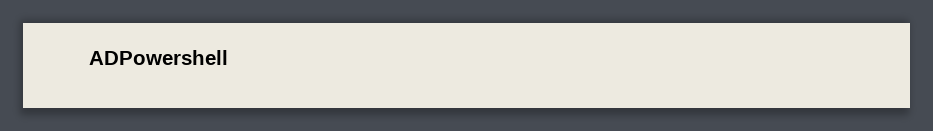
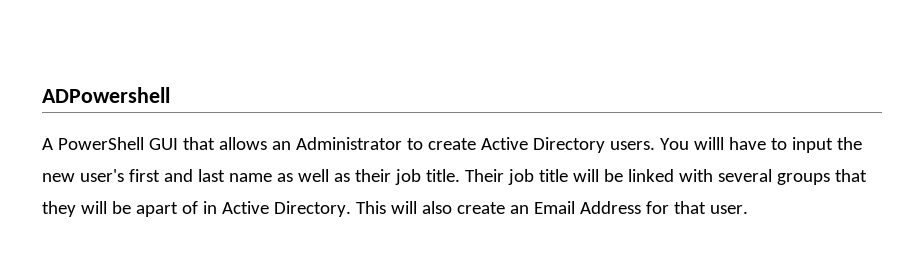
(228, 57) none -> [42,137,862,153] [42,169,867,185] [42,201,748,217] // A PowerShell GUI that allows an Administrator to create Active Directory users. You willl have to input the new user's first and last name as well as their job title. Their job title will be linked with several groups that they will be apart of in Active Directory. This will also create an Email Address for that user.

